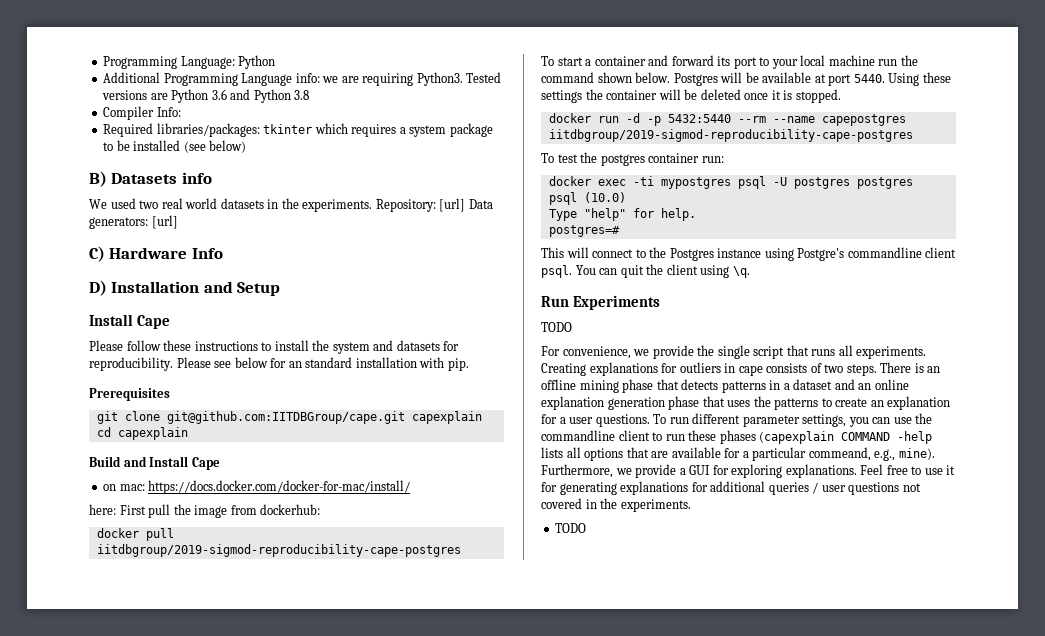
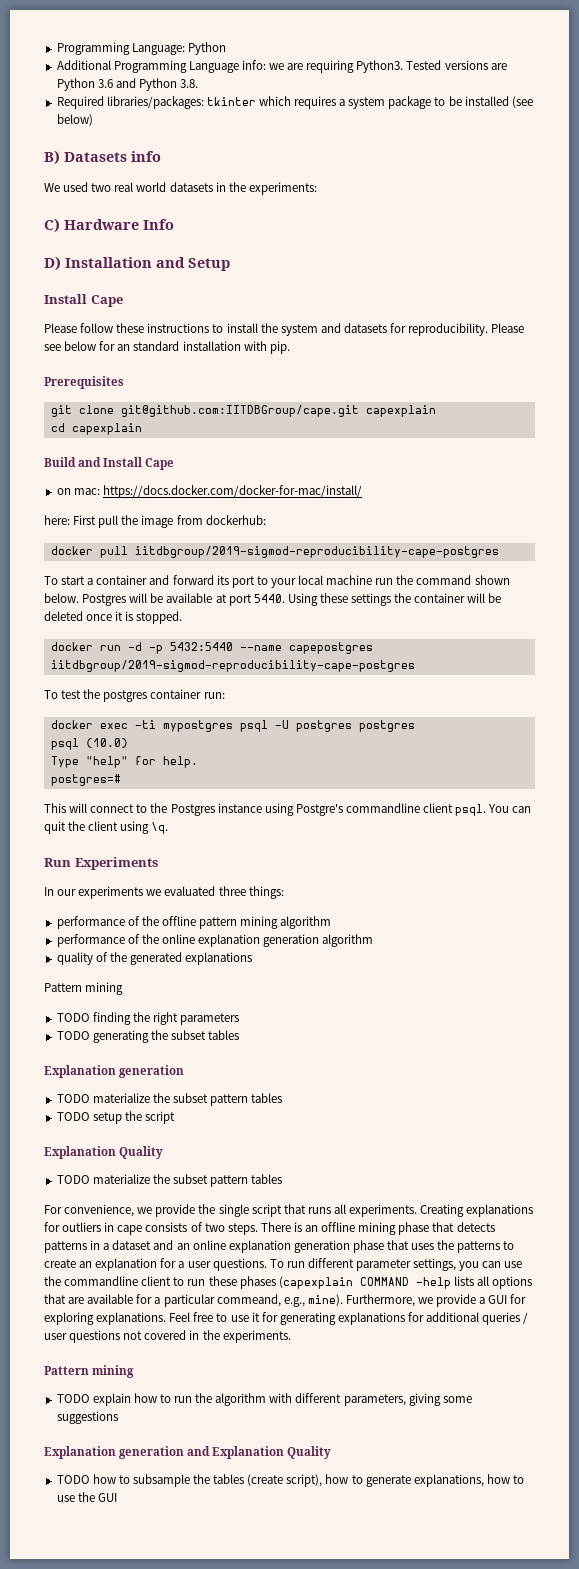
[294,90,310,100] [103,106,181,120] 3.8 // Compiler Info: -> [180,79,199,88] 3.8.
[302,198,493,212] [89,215,178,229] experiments. Repository: [url] Data generators: [url] -> [248,182,317,195] experiments:
[737,116,766,123] --rm -> (233, 646) none
[541,322,572,332] TODO -> [44,886,284,899] [56,916,332,929] [56,934,374,947] [56,952,253,965] [44,982,124,995] [56,1012,240,1025] [56,1030,240,1043] [44,1065,185,1078] [56,1093,283,1106] [56,1111,175,1124] [44,1146,164,1159] [56,1174,283,1187] In our experiments we evaluated three things: // performance of the offline pattern mining algorithm // performance of the online explanation generation algorithm // quality of the generated explanations // Pattern mining // TODO finding the right parameters // TODO generating the subset tables // Explanation generation // TODO materialize the subset pattern tables // TODO setup the script // Explanation Quality // TODO materialize the subset pattern tables
[555,523,587,533] // TODO -> [44,1365,135,1378] [56,1393,472,1406] [56,1411,118,1424] [44,1446,332,1459] [56,1474,525,1487] [56,1492,117,1502] // Pattern mining // TODO explain how to run the algorithm with different parameters, giving some suggestions // Explanation generation and Explanation Quality // TODO how to subsample the tables (create script), how to generate explanations, how to use the GUI

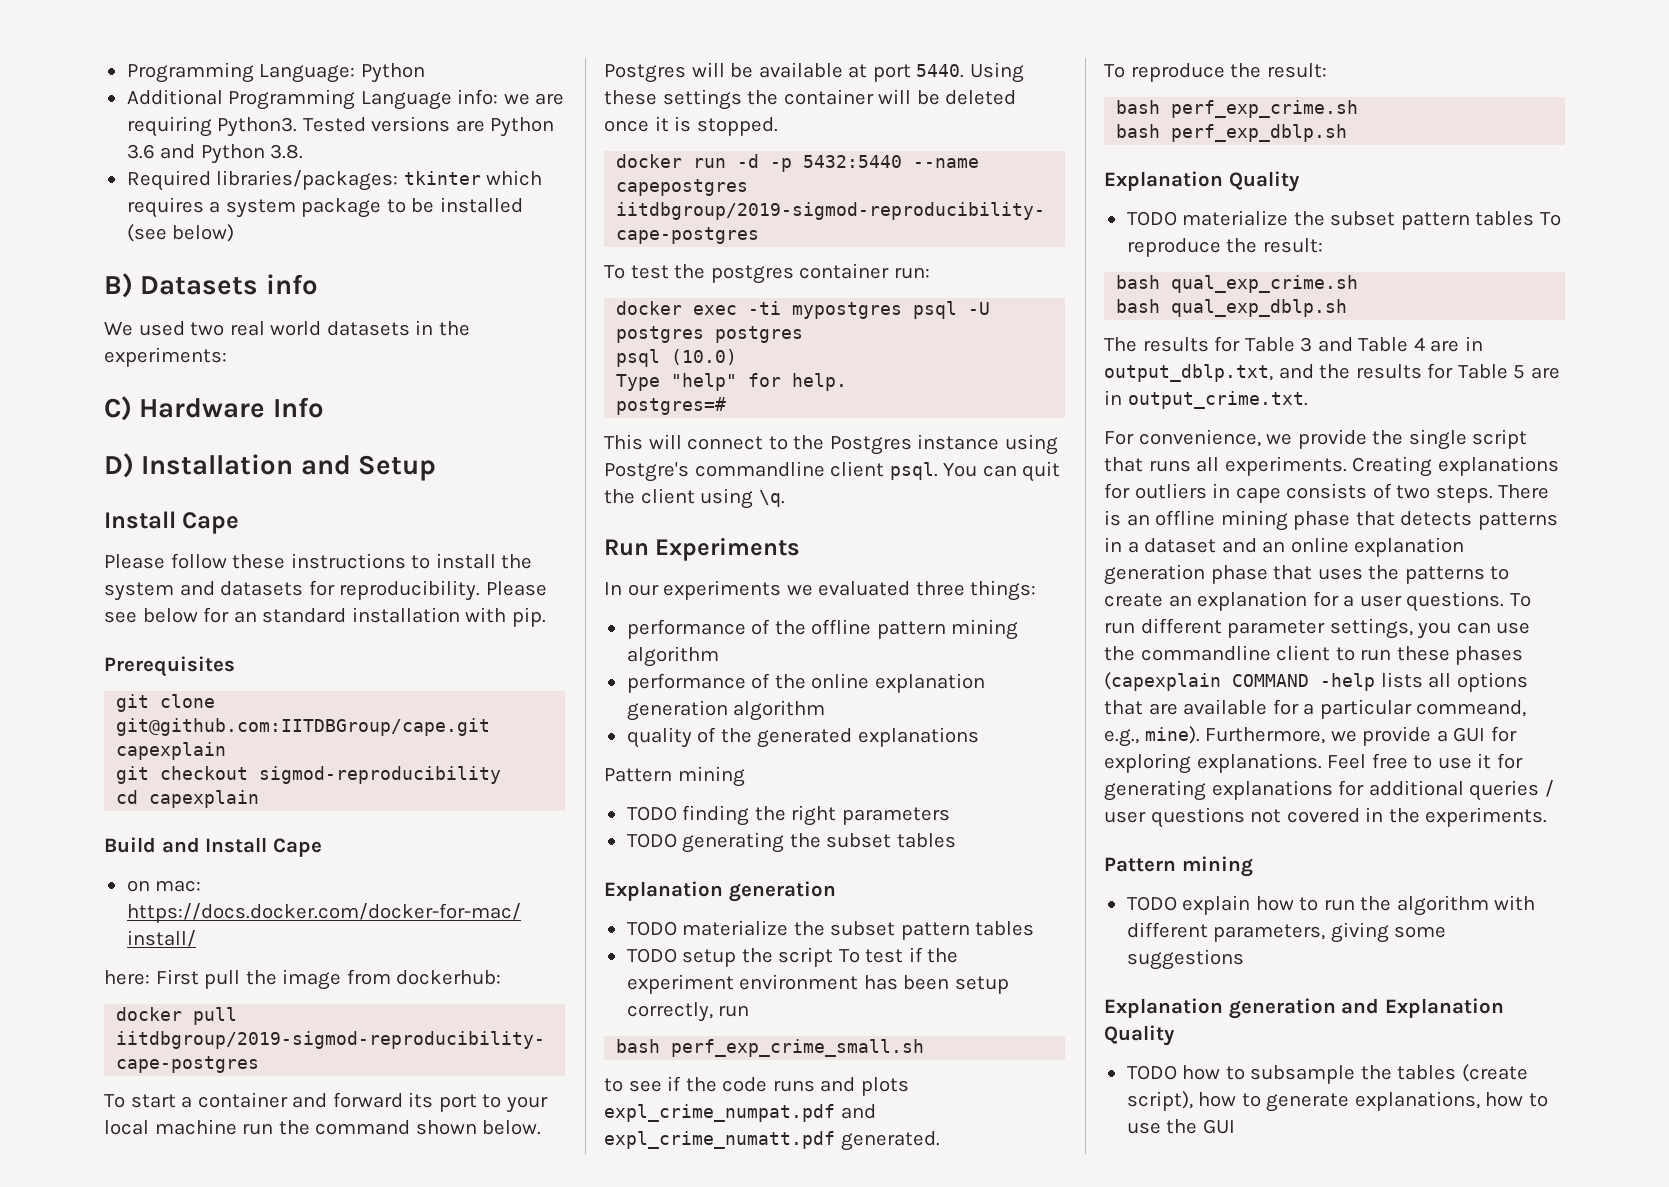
(436, 411) none -> [116,766,502,784] // git checkout sigmod-reproducibility
(175, 1117) none -> [838,947,959,963] [626,974,1009,994] [626,1002,750,1022] [616,1039,925,1057] [604,1076,909,1096] [604,1104,876,1122] [604,1131,940,1151] [1104,63,1327,82] [1116,100,1359,118] [1116,124,1348,142] To test if the experiment environment has been setup correctly, run // bash perf_exp_crime_small.sh // to see if the code runs and plots expl_crime_numpat.pdf and expl_crime_numatt.pdf generated. // To reproduce the result: // bash perf_exp_crime.sh // bash perf_exp_dblp.sh
(283, 1179) none -> [1539,212,1561,226] [1126,238,1323,257] [1116,275,1359,293] [1116,299,1348,317] [1104,336,1483,352] [1104,363,1560,382] [1104,390,1308,409] To reproduce the result: // bash qual_exp_crime.sh // bash qual_exp_dblp.sh // The results for Table 3 and Table 4 are in output_dblp.txt, and the results for Table 5 are in output_crime.txt.

